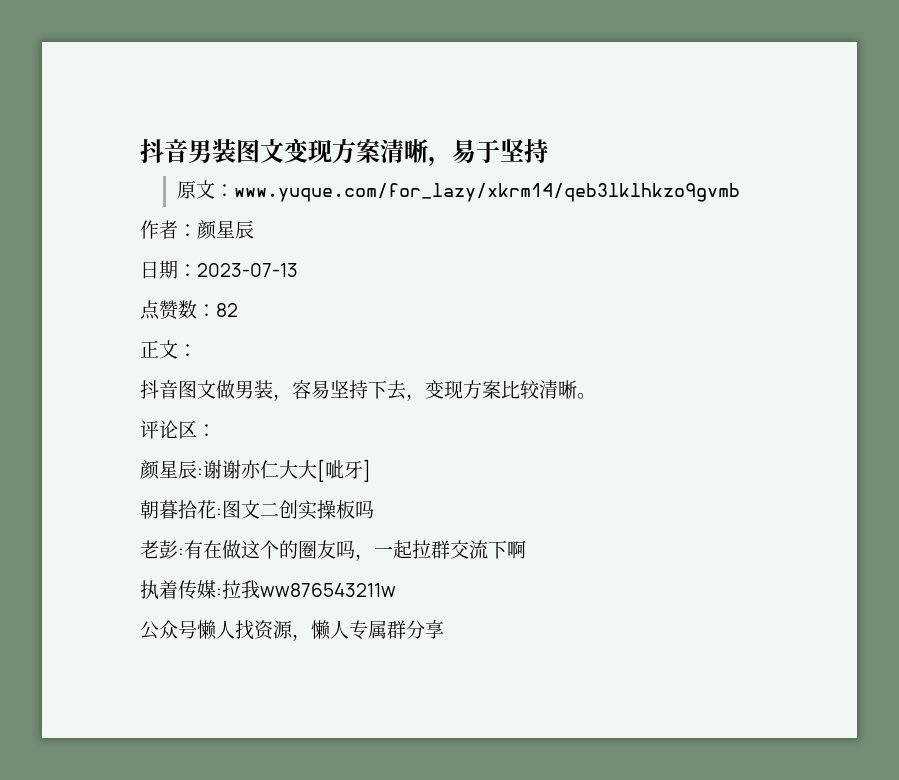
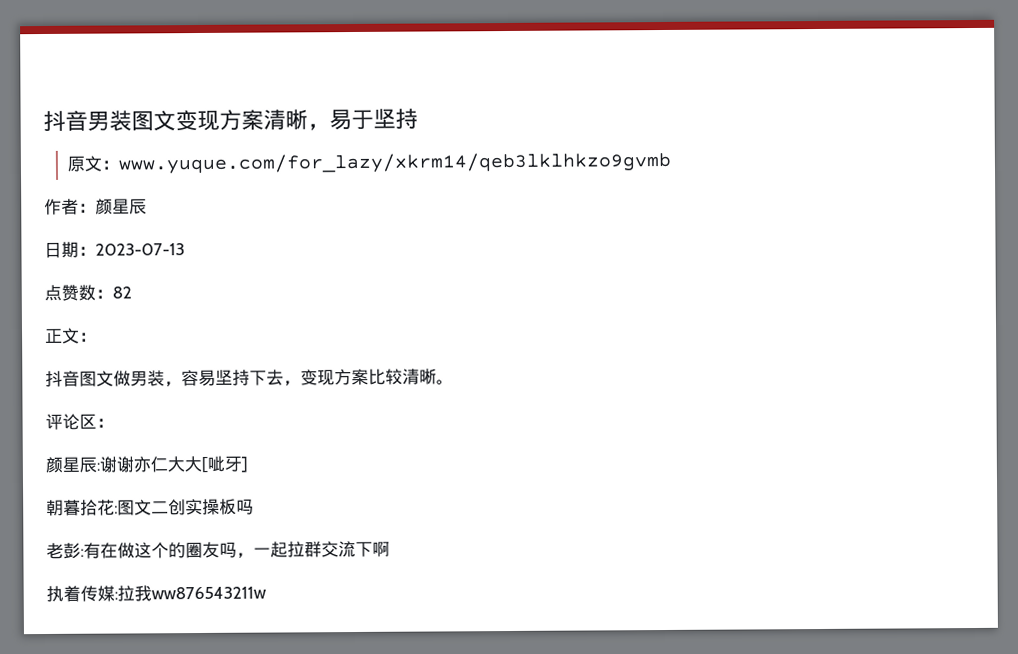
[140,620,444,641] // 公众号懒人找资源，懒人专属群分享 -> (267, 593) none

